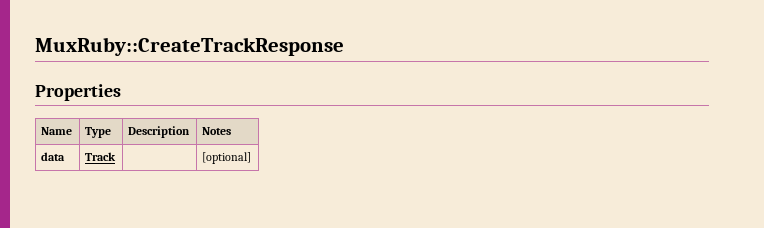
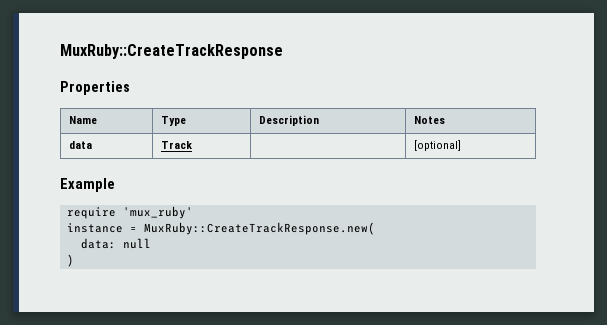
(252, 158) none -> [60,178,115,192] [66,206,193,219] [66,222,375,235] [80,238,151,249] [66,254,74,267] // Example // require 'mux_ruby' // instance = MuxRuby::CreateTrackResponse.new( // data: null // )

